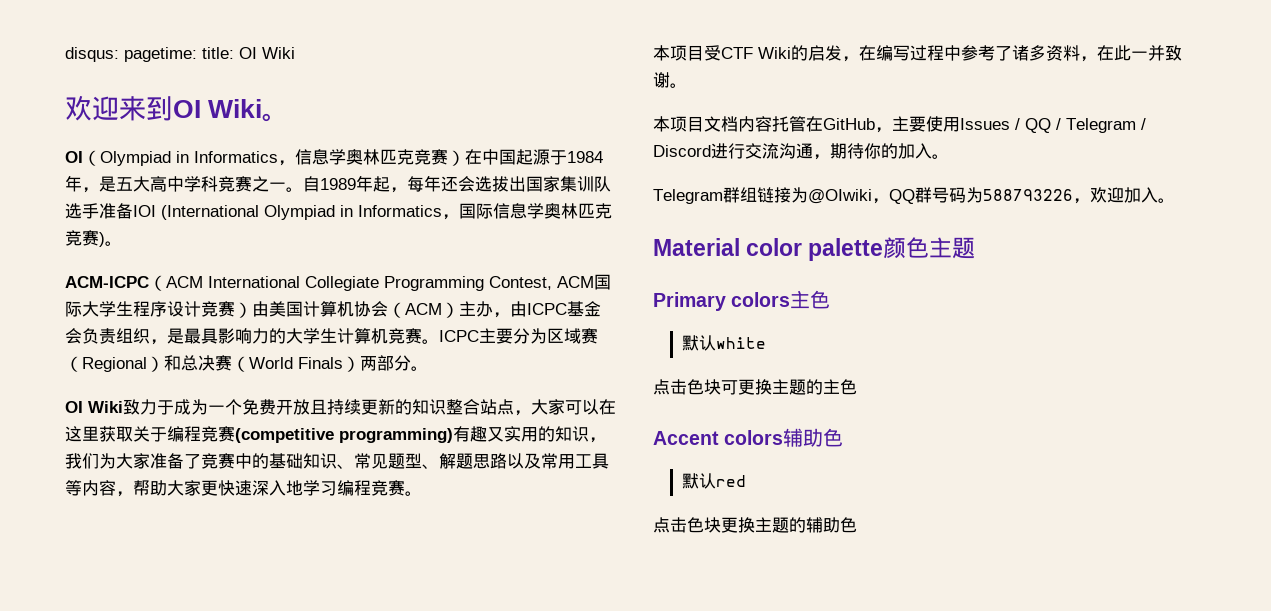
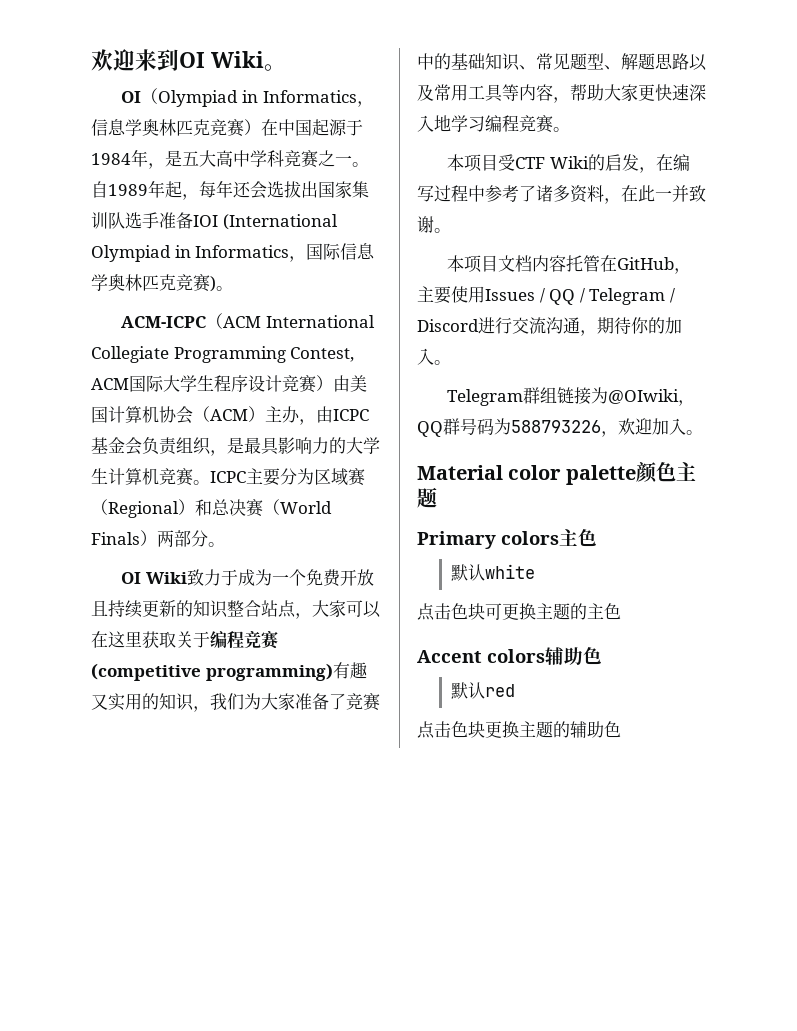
[65,47,295,62] disqus: pagetime: title: OI Wiki // -> (91, 60) none

